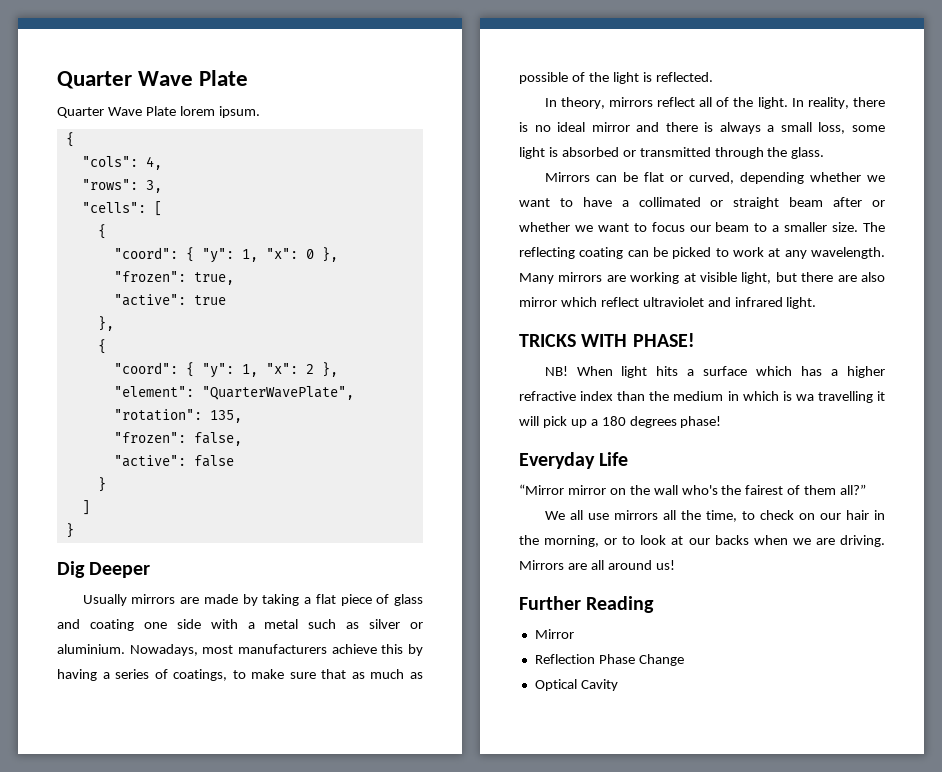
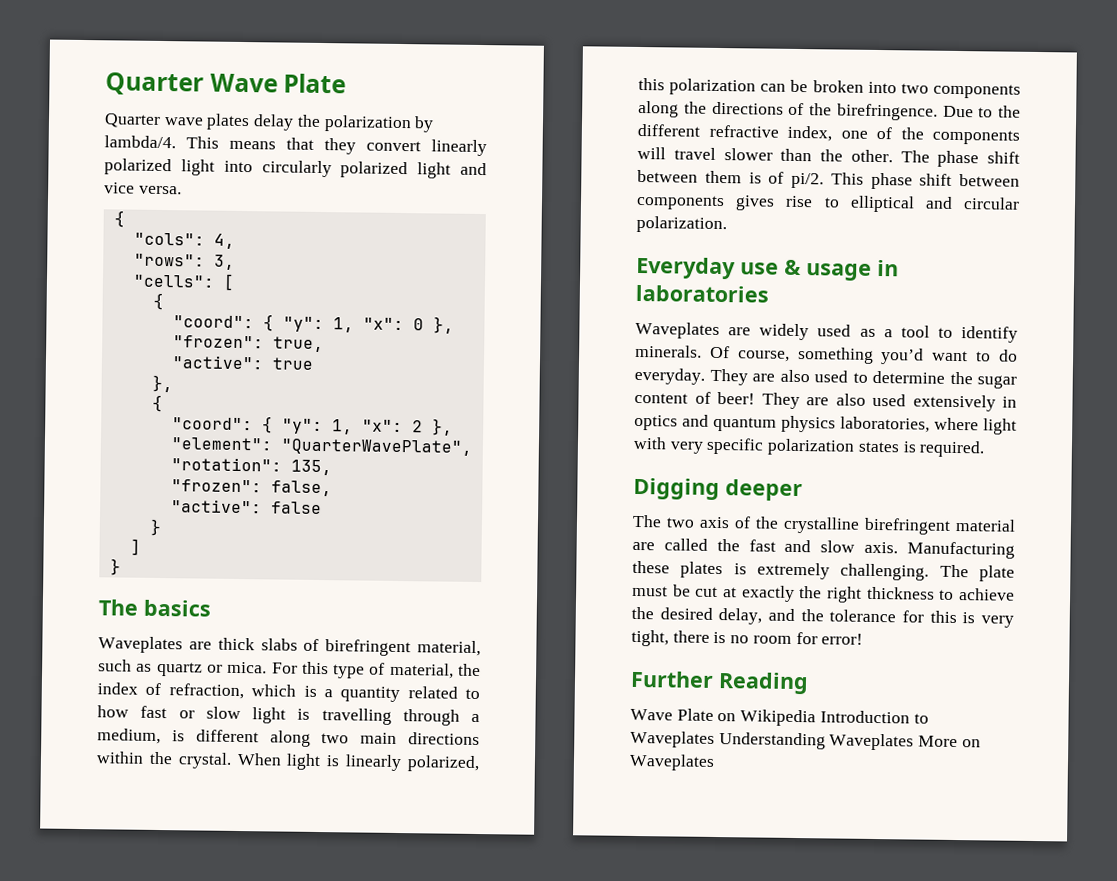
[107,106,260,118] Wave Plate lorem ipsum. -> [163,113,435,133] [104,135,487,157] [104,158,487,179] [104,182,182,195] wave plates delay the polarization by lambda/4. This means that they convert linearly polarized light into circularly polarized light and vice versa.
[57,561,151,578] [82,594,424,606] [57,619,423,631] [57,644,424,656] [57,669,423,681] [519,72,713,84] [544,97,885,109] [519,122,885,134] [519,147,825,159] [544,172,885,184] [519,197,885,209] [519,222,885,232] [519,247,885,259] [519,272,885,284] [519,297,817,309] [519,333,695,347] [544,366,885,378] [519,391,886,403] [519,416,722,428] [519,452,629,469] [519,484,867,495] [544,510,885,522] [519,535,885,547] [519,560,675,570] [519,596,655,613] [534,629,574,639] [534,654,684,666] [534,679,618,691] Dig Deeper // Usually mirrors are made by taking a flat piece of glass and coating one side with a metal such as silver or aluminium. Nowadays, most manufacturers achieve this by having a series of coatings, to make sure that as much as possible of the light is reflected. // In theory, mirrors reflect all of the light. In reality, there is no ideal mirror and there is always a small loss, some light is absorbed or transmitted through the glass. // Mirrors can be flat or curved, depending whether we want to have a collimated or straight beam after or whether we want to focus our beam to a smaller size. The reflecting coating can be picked to work at any wavelength. Many mirrors are working at visible light, but there are also mirror which reflect ultraviolet and infrared light. // TRICKS WITH PHASE! // NB! When light hits a surface which has a higher refractive index than the medium in which is wa travelling it will pick up a 180 degrees phase! // Everyday Life // “Mirror mirror on the wall who's the fairest of them all?” // We all use mirrors all the time, to check on our hair in the morning, or to look at our backs when we are driving. Mirrors are all around us! // Further Reading // Mirror // Reflection Phase Change // Optical Cavity -> [98,599,211,617] [98,636,481,657] [98,659,482,679] [97,682,480,703] [97,705,480,726] [97,728,480,747] [96,751,480,773] [638,77,1021,99] [638,100,1021,121] [637,123,1020,145] [637,146,1020,168] [637,169,1020,190] [636,194,1020,213] [636,215,727,234] [636,256,899,281] [635,284,769,303] [635,321,1018,343] [635,344,1018,365] [634,367,1017,389] [634,391,1017,412] [634,414,1017,435] [633,436,986,458] [633,477,803,502] [632,514,1016,535] [632,538,1015,559] [632,560,1015,582] [632,584,1015,603] [631,606,1014,628] [631,629,864,647] [630,670,809,695] [630,708,929,727] [630,730,981,751] [629,753,715,771] The basics // Waveplates are thick slabs of birefringent material, such as quartz or mica. For this type of material, the index of refraction, which is a quantity related to how fast or slow light is travelling through a medium, is different along two main directions within the crystal. When light is linearly polarized, this polarization can be broken into two components along the directions of the birefringence. Due to the different refractive index, one of the components will travel slower than the other. The phase shift between them is of pi/2. This phase shift between components gives rise to elliptical and circular polarization. // Everyday use & usage in laboratories // Waveplates are widely used as a tool to identify minerals. Of course, something you’d want to do everyday. They are also used to determine the sugar content of beer! They are also used extensively in optics and quantum physics laboratories, where light with very specific polarization states is required. // Digging deeper // The two axis of the crystalline birefringent material are called the fast and slow axis. Manufacturing these plates is extremely challenging. The plate must be cut at exactly the right thickness to achieve the desired delay, and the tolerance for this is very tight, there is no room for error! // Further Reading // Wave Plate on Wikipedia Introduction to Waveplates Understanding Waveplates More on Waveplates

